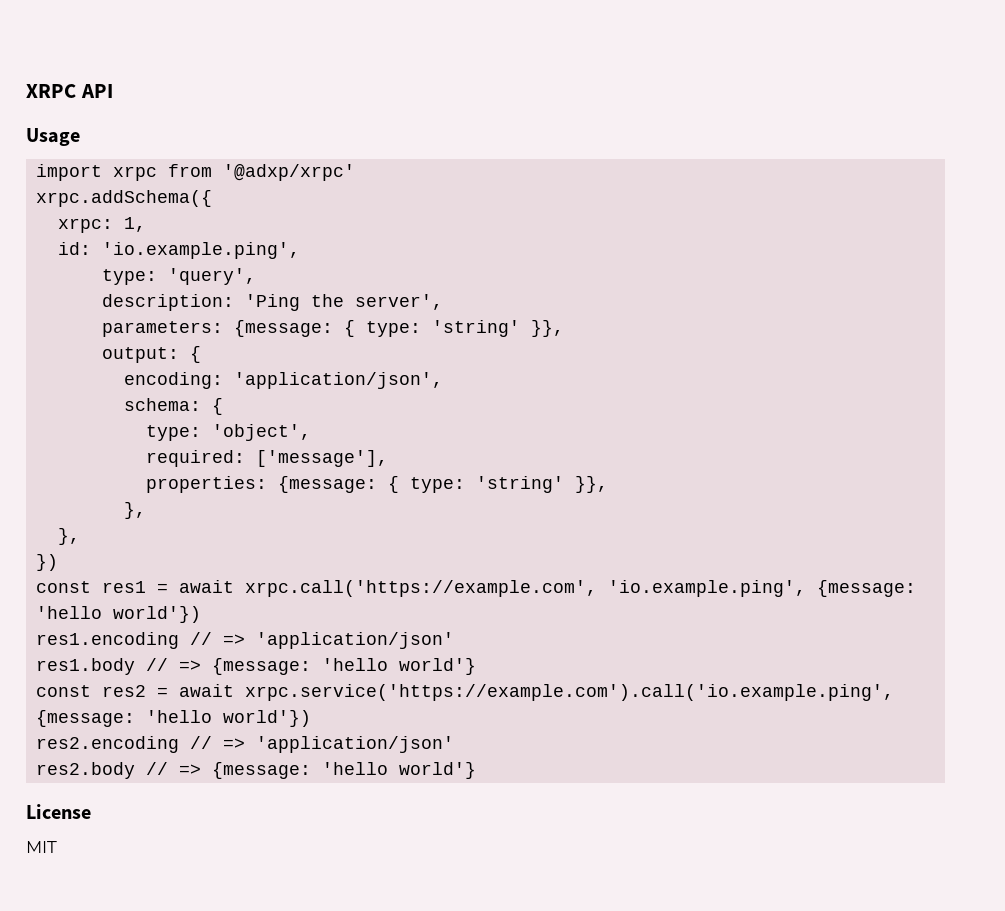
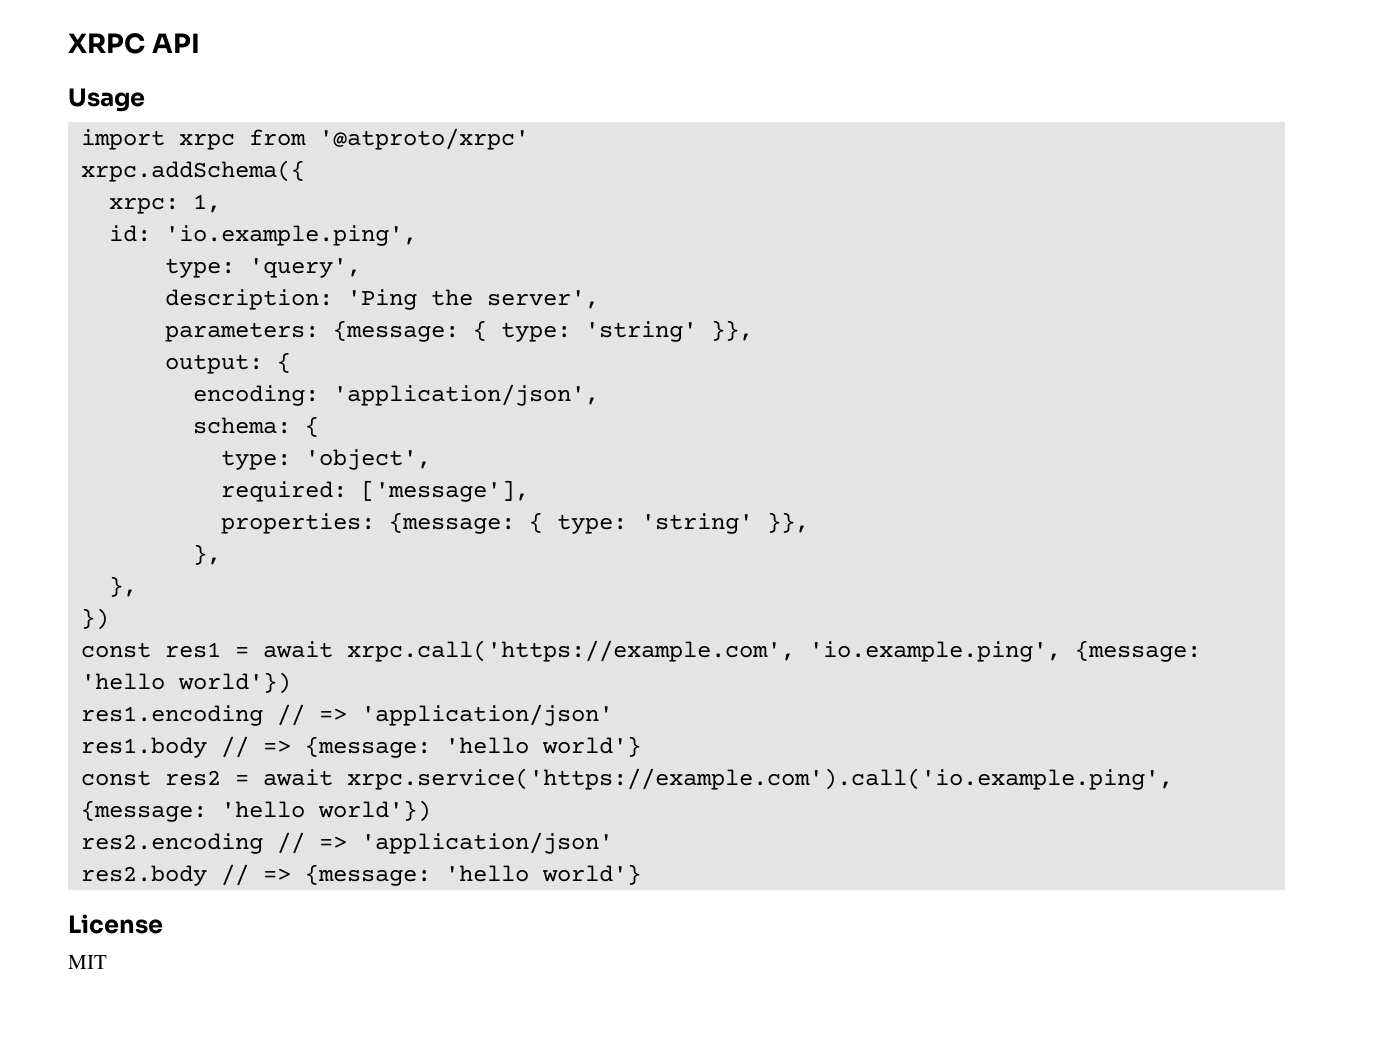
[223,164,356,181] '@adxp/xrpc' -> [318,128,529,150] '@atproto/xrpc'

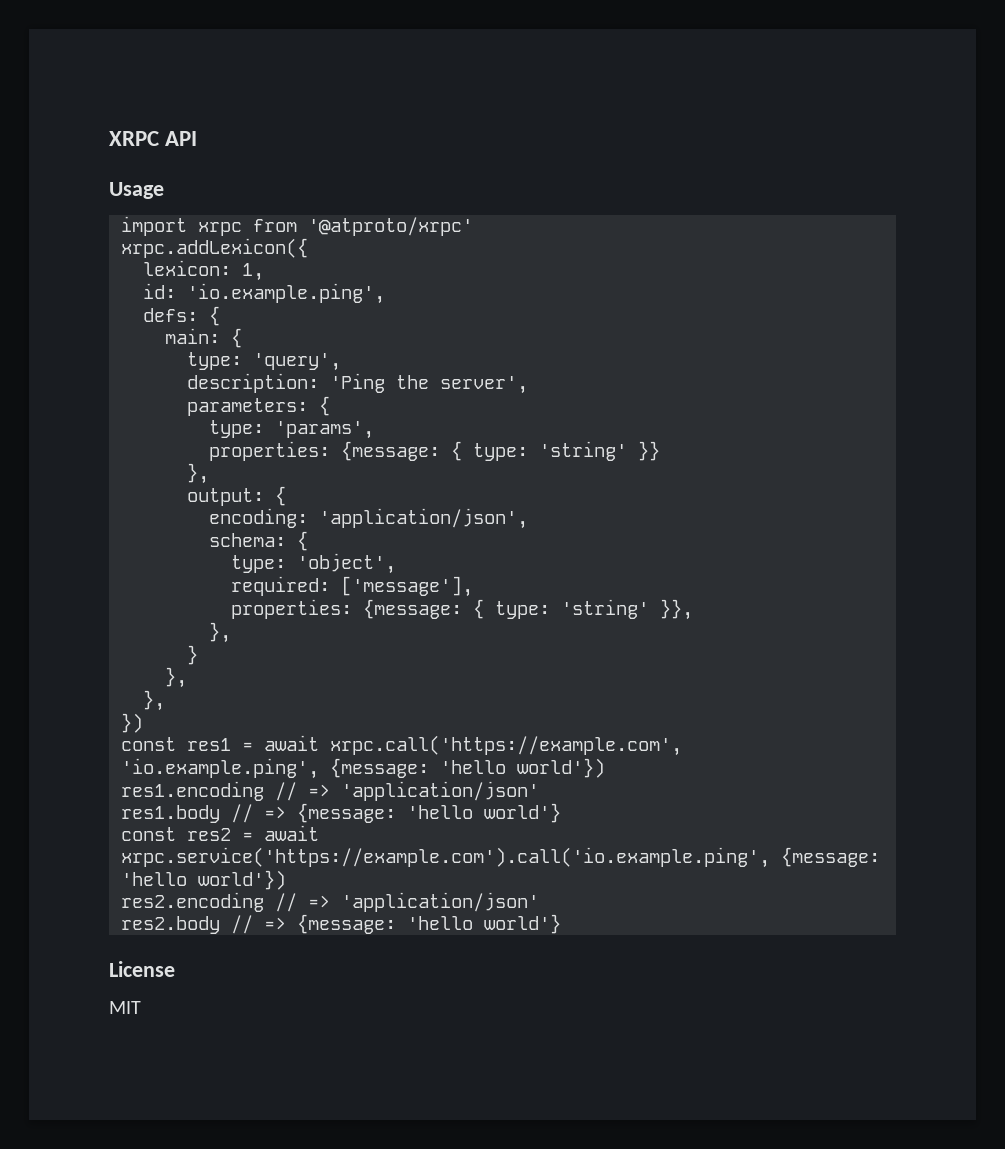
[80,160,305,182] [108,197,179,214] xrpc.addSchema({ // xrpc: -> [121,238,308,258] [143,260,231,276] xrpc.addLexicon({ // lexicon:
(417, 235) none -> [143,306,220,326] [165,328,242,348] // defs: { // main: {
[332,320,753,342] {message: { type: 'string' }}, -> [319,396,330,416] [209,420,374,439] [209,441,660,461] [187,463,209,484] { // type: 'params', // properties: {message: { type: 'string' }} // },
(221, 554) none -> [187,645,198,665] [165,667,187,688] // } // },

